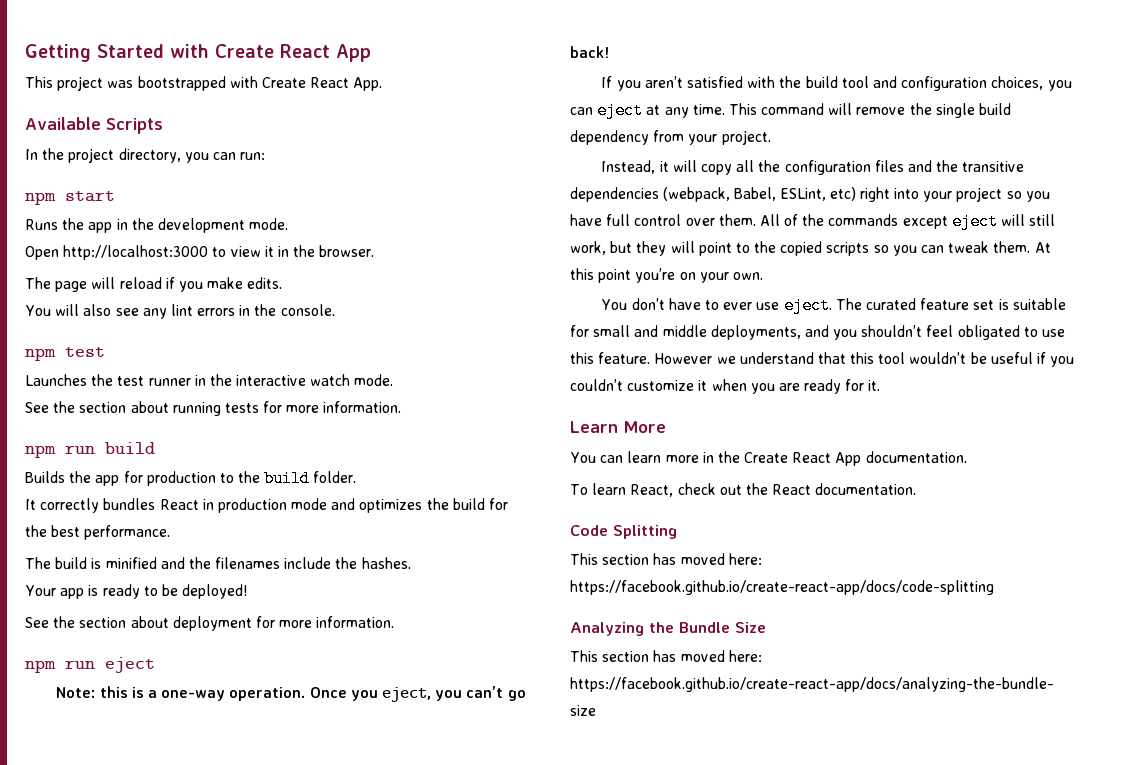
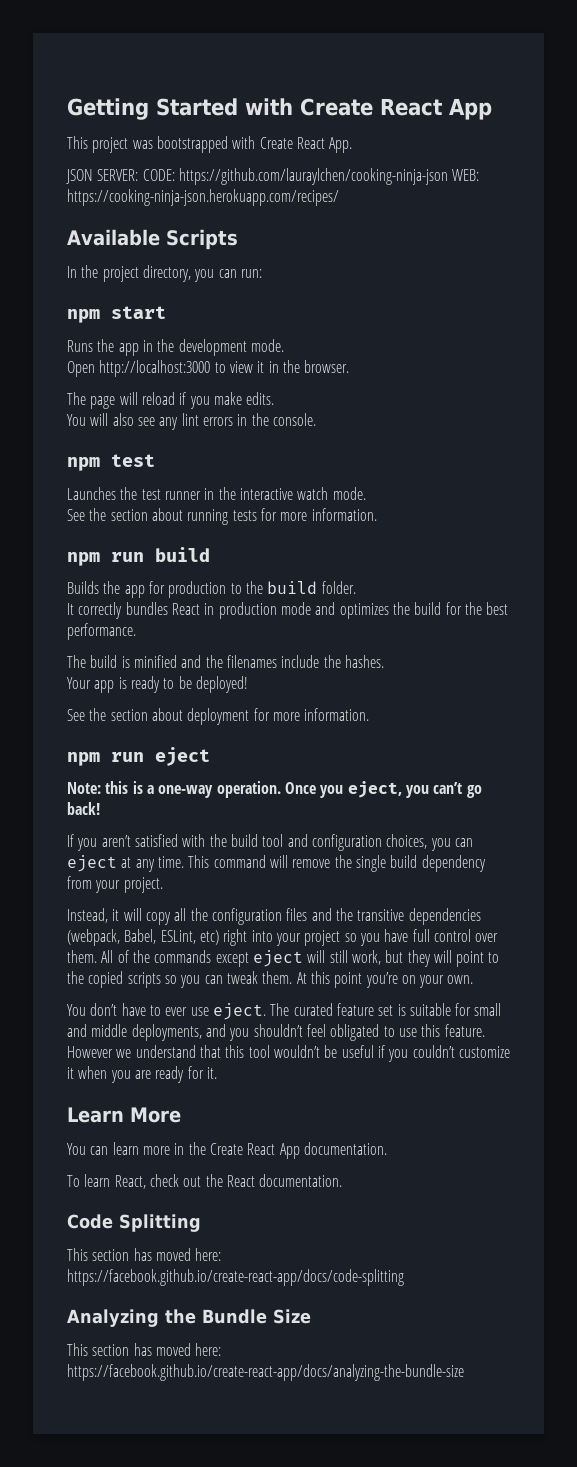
(383, 84) none -> [66,168,480,185] [67,189,339,206] // JSON SERVER: CODE: https://github.com/lauraylchen/cooking-ninja-json WEB: https://cooking-ninja-json.herokuapp.com/recipes/

